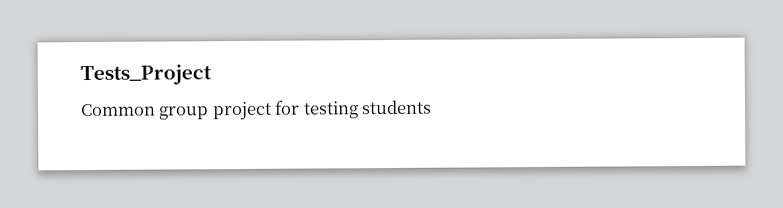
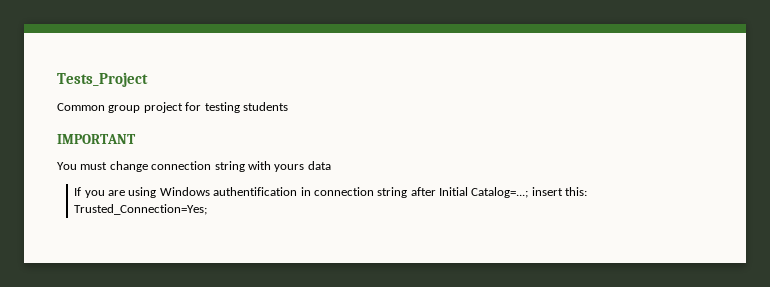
(433, 107) none -> [57,134,136,144] [57,161,331,172] [74,187,588,198] [74,204,208,215] // IMPORTANT // You must change connection string with yours data // If you are using Windows authentification in connection string after Initial Catalog=...; insert this: Trusted_Connection=Yes;

